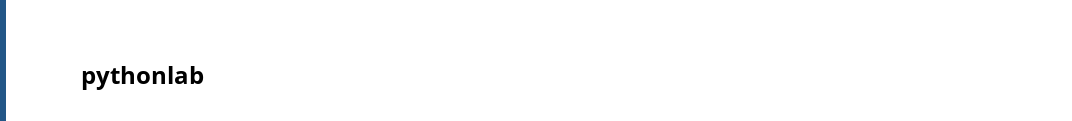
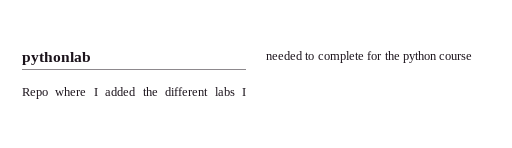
(204, 78) none -> [22,87,246,99] [266,51,473,63] // Repo where I added the different labs I needed to complete for the python course

